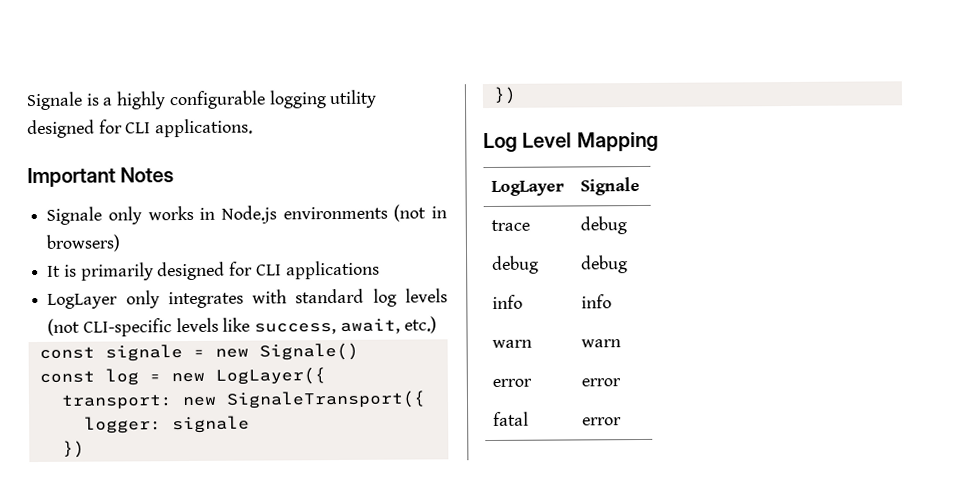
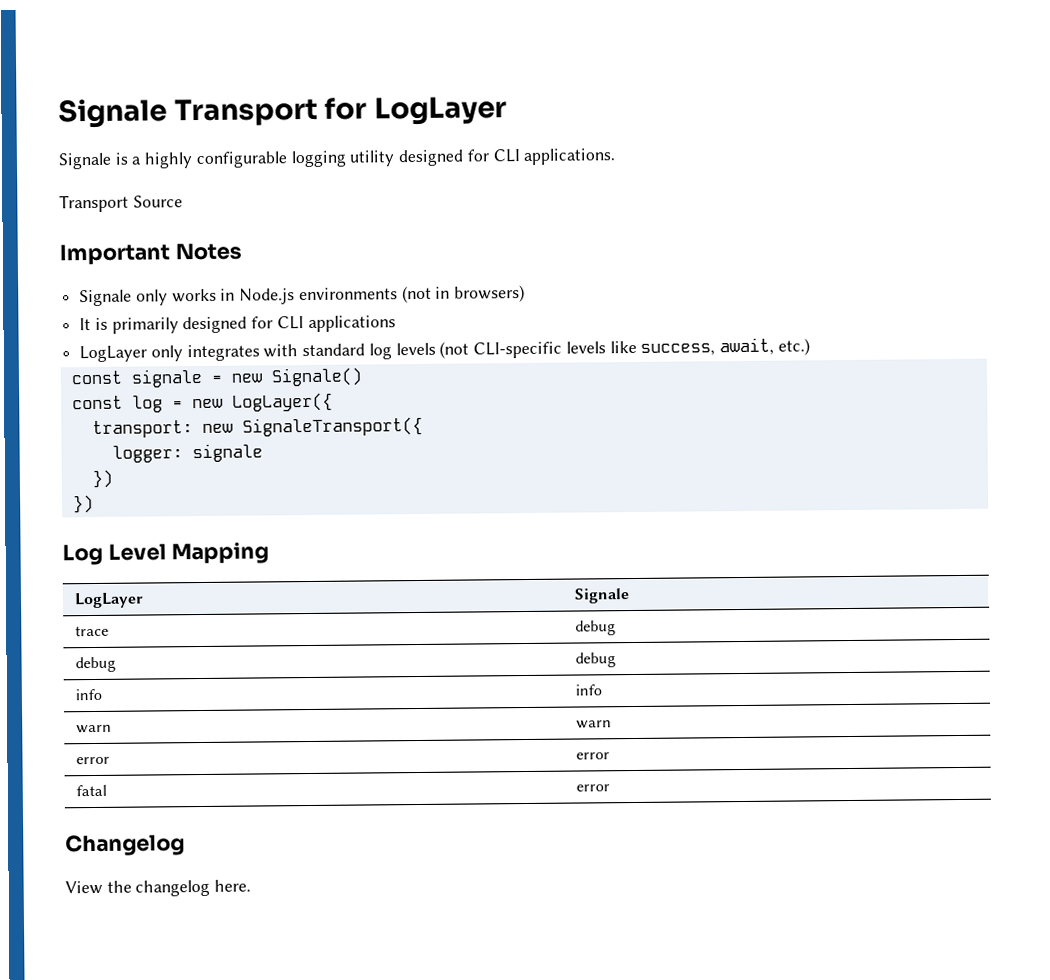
[26,91,83,111] Signale -> [58,96,507,129] [58,152,112,170] Signale Transport for LogLayer // Signale
(254, 128) none -> [59,194,183,213] // Transport Source
(623, 421) none -> [65,834,185,857] [65,879,252,897] // Changelog // View the changelog here.

